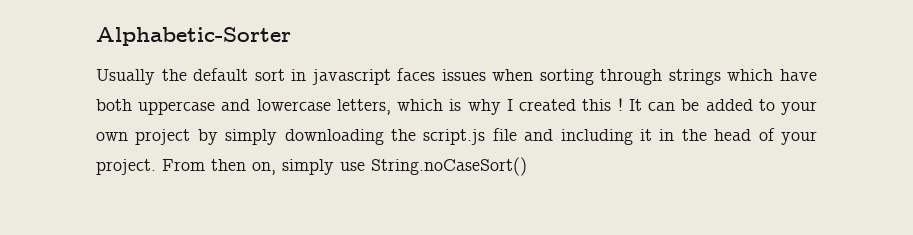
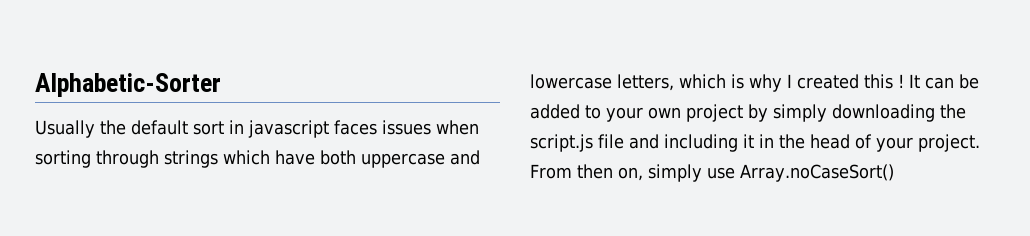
[371,157,527,176] String.noCaseSort() -> [739,164,894,182] Array.noCaseSort()

